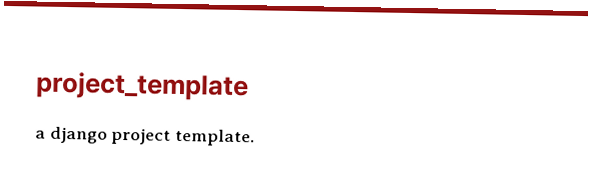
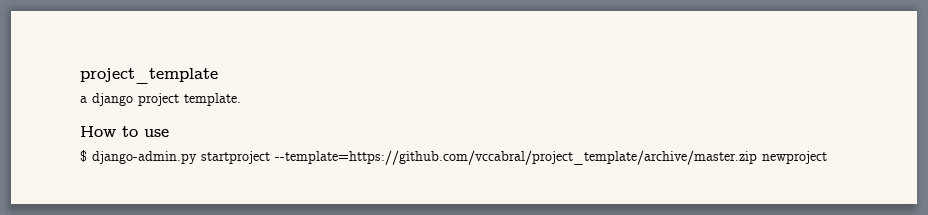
(256, 137) none -> [80,126,169,137] [80,150,827,165] // How to use // $ django-admin.py startproject --template=https://github.com/vccabral/project_template/archive/master.zip newproject

